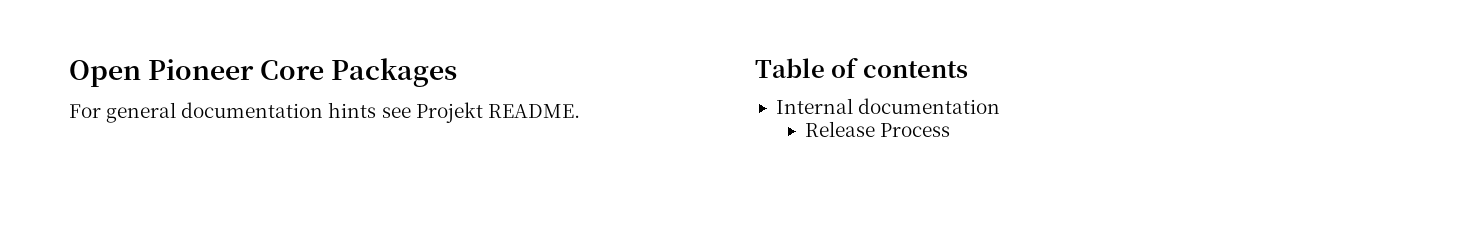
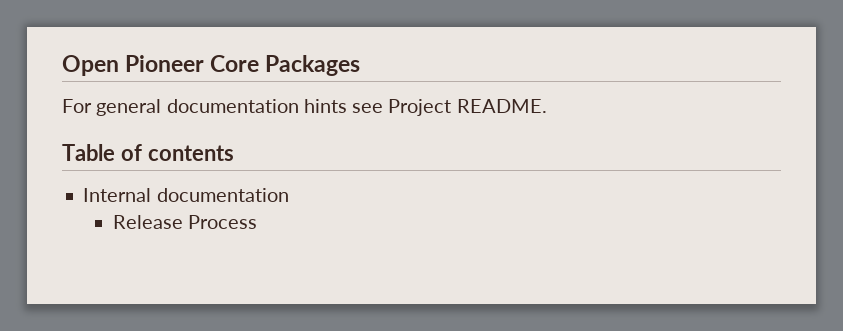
[415,102,483,123] Projekt -> [388,99,452,116] Project

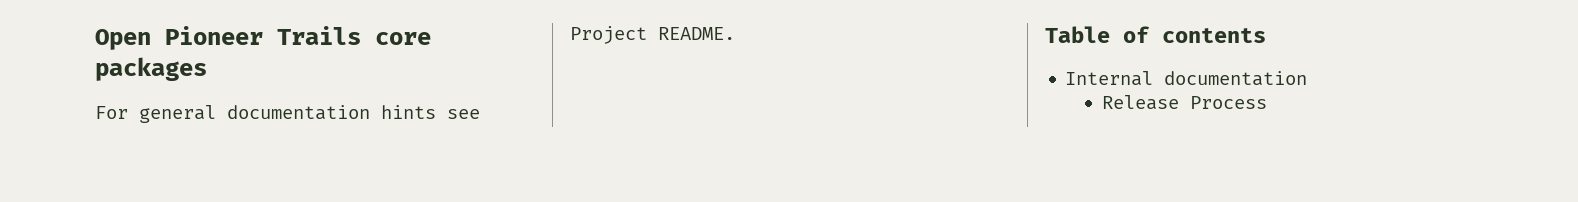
[210,55,361,76] Core Packages -> [277,26,431,45] [95,57,207,81] Trails core packages

